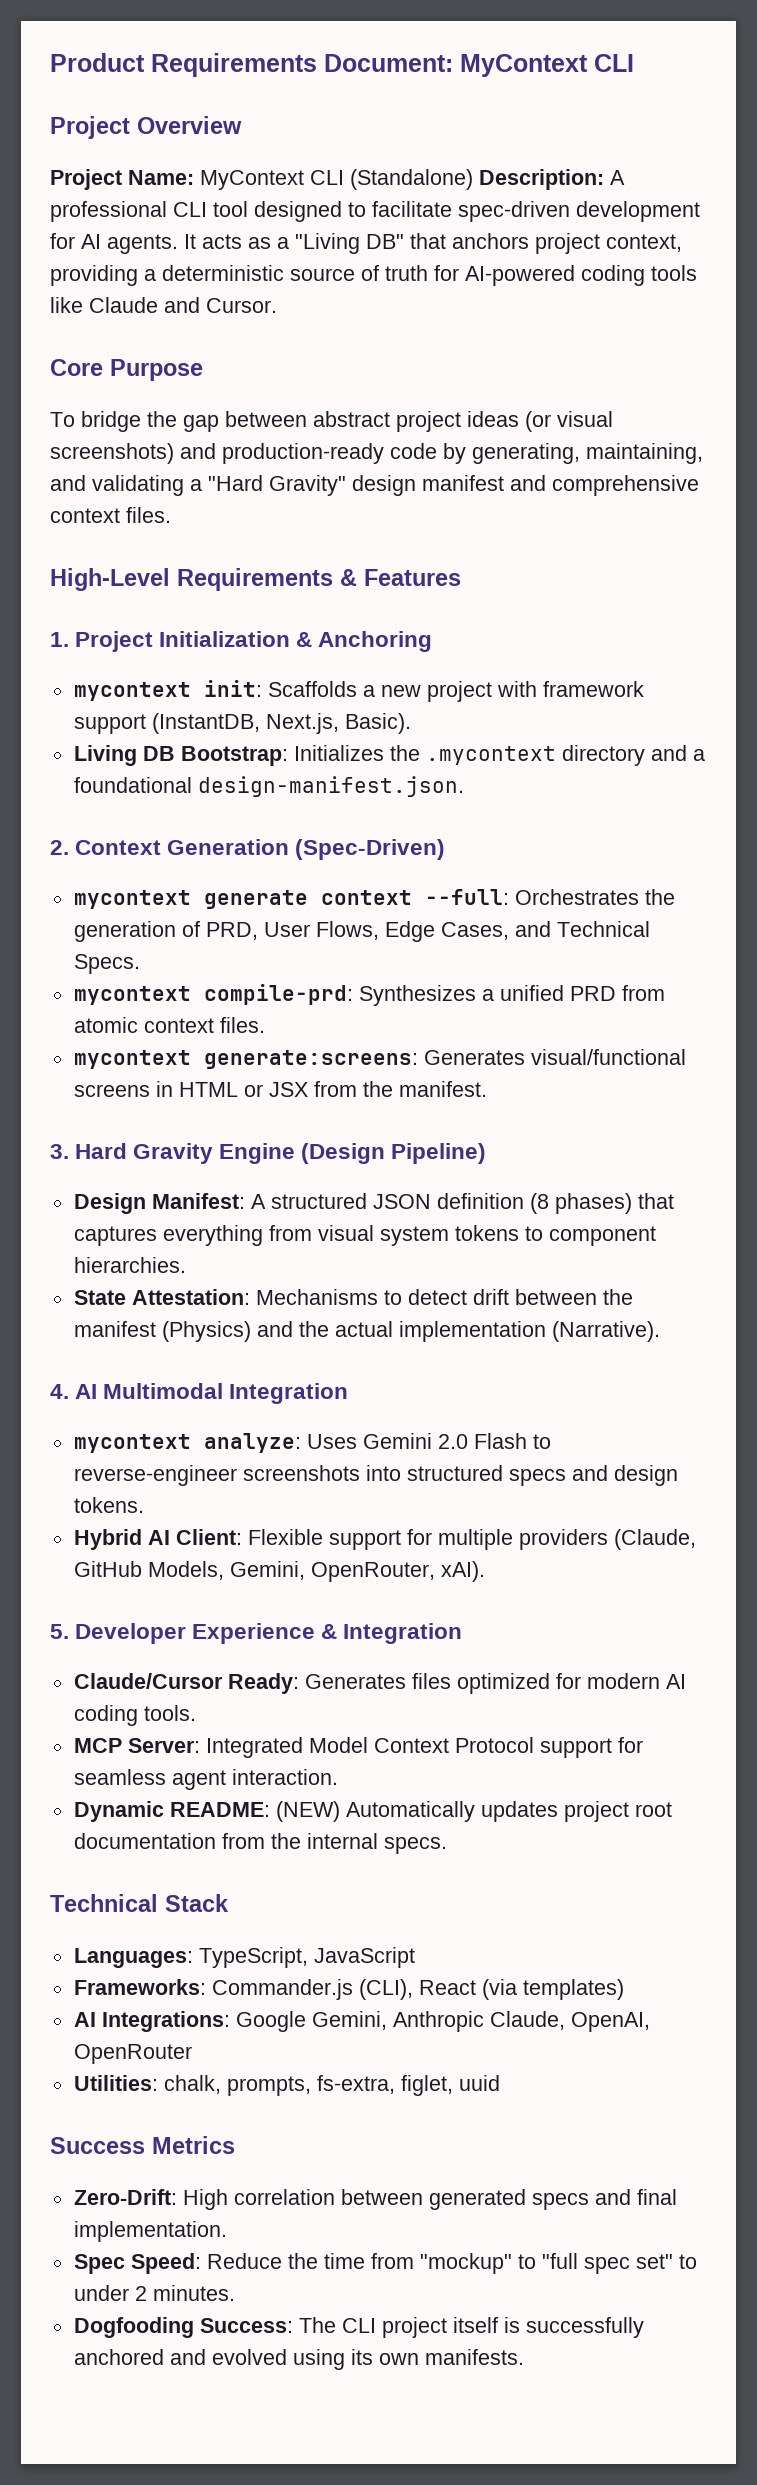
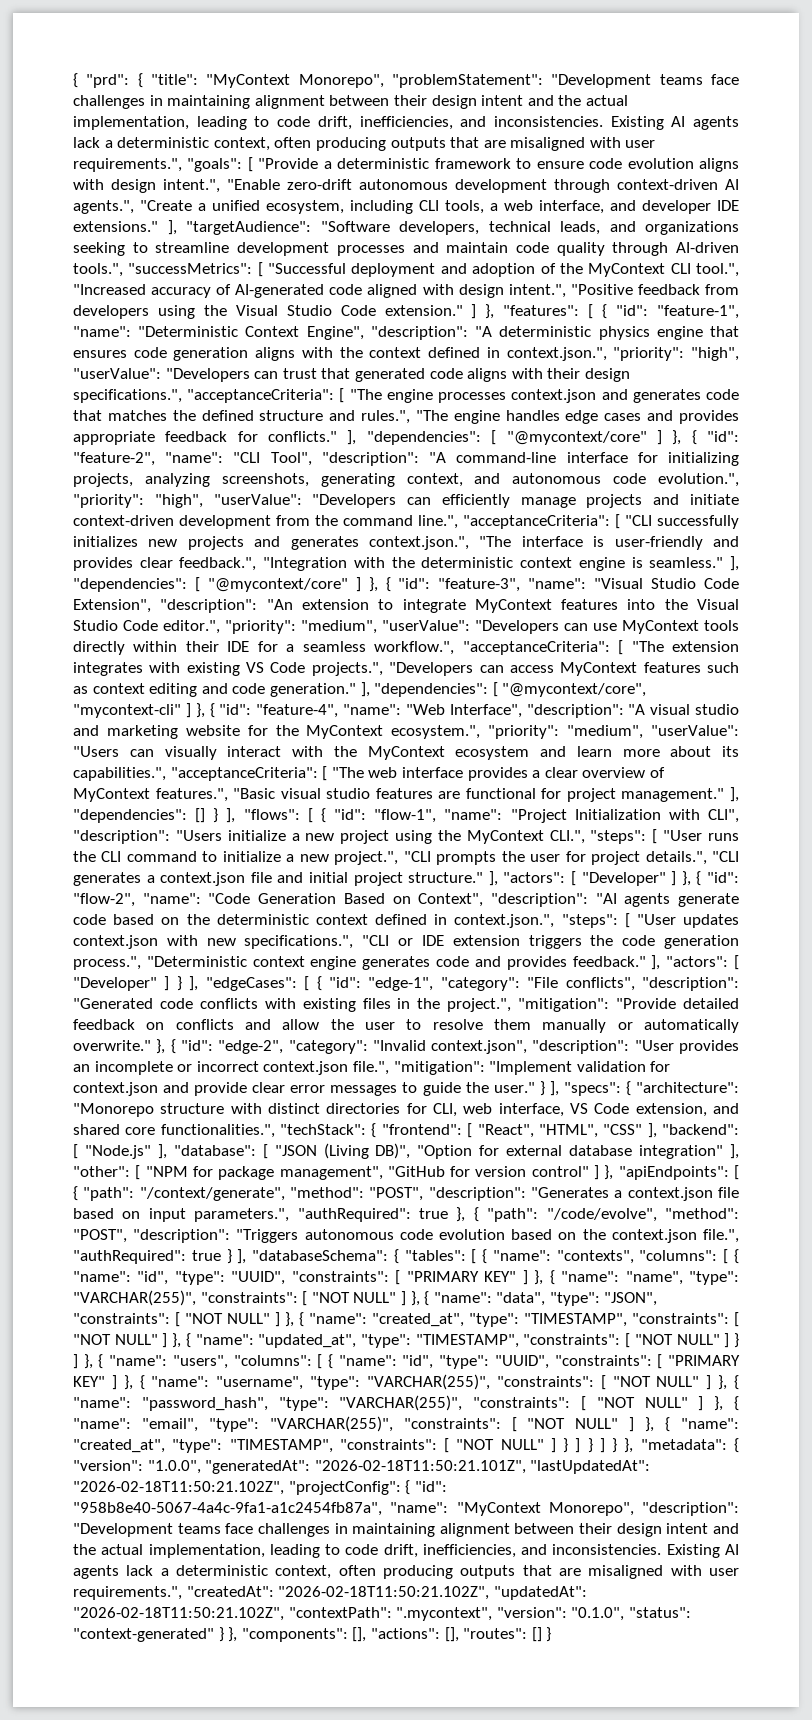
[50,53,634,77] [50,116,242,139] [50,169,625,190] [50,201,700,222] [50,233,682,254] [50,265,697,286] [50,297,277,313] [50,359,203,381] [50,411,613,432] [50,443,703,464] [50,475,699,496] [50,507,171,523] [50,568,461,591] [50,631,433,652] [73,680,644,702] [73,713,411,734] [73,745,705,766] [73,776,464,797] [50,839,446,860] [73,889,675,909] [73,921,650,942] [73,954,140,974] [73,984,665,1006] [73,1017,265,1033] [73,1049,686,1069] [73,1081,487,1097] [50,1143,487,1164] [73,1193,674,1214] [73,1225,656,1246] [73,1257,186,1273] [73,1289,633,1305] [73,1321,660,1342] [50,1383,349,1404] [73,1433,551,1453] [73,1465,678,1486] [73,1497,144,1513] [73,1529,696,1550] [73,1561,485,1582] [50,1623,463,1644] [73,1673,686,1694] [73,1705,196,1726] [73,1737,643,1758] [73,1769,338,1790] [73,1801,672,1822] [73,1833,447,1854] [50,1894,229,1912] [73,1947,415,1968] [73,1979,624,2000] [73,2011,650,2032] [73,2044,192,2064] [73,2075,500,2096] [50,2136,235,2154] [73,2189,677,2210] [73,2221,227,2242] [73,2253,697,2274] [73,2285,235,2301] [73,2317,644,2338] [73,2349,524,2370] Product Requirements Document: MyContext CLI // Project Overview // Project Name: MyContext CLI (Standalone) Description: A professional CLI tool designed to facilitate spec-driven development for AI agents. It acts as a "Living DB" that anchors project context, providing a deterministic source of truth for AI-powered coding tools like Claude and Cursor. // Core Purpose // To bridge the gap between abstract project ideas (or visual screenshots) and production-ready code by generating, maintaining, and validating a "Hard Gravity" design manifest and comprehensive context files. // High-Level Requirements & Features // 1. Project Initialization & Anchoring // mycontext init: Scaffolds a new project with framework support (InstantDB, Next.js, Basic). // Living DB Bootstrap: Initializes the .mycontext directory and a foundational design-manifest.json. // 2. Context Generation (Spec-Driven) // mycontext generate context --full: Orchestrates the generation of PRD, User Flows, Edge Cases, and Technical Specs. // mycontext compile-prd: Synthesizes a unified PRD from atomic context files. // mycontext generate:screens: Generates visual/functional screens in HTML or JSX from the manifest. // 3. Hard Gravity Engine (Design Pipeline) // Design Manifest: A structured JSON definition (8 phases) that captures everything from visual system tokens to component hierarchies. // State Attestation: Mechanisms to detect drift between the manifest (Physics) and the actual implementation (Narrative). // 4. AI Multimodal Integration // mycontext analyze: Uses Gemini 2.0 Flash to reverse-engineer screenshots into structured specs and design tokens. // Hybrid AI Client: Flexible support for multiple providers (Claude, GitHub Models, Gemini, OpenRouter, xAI). // 5. Developer Experience & Integration // Claude/Cursor Ready: Generates files optimized for modern AI coding tools. // MCP Server: Integrated Model Context Protocol support for seamless agent interaction. // Dynamic README: (NEW) Automatically updates project root documentation from the internal specs. // Technical Stack // Languages: TypeScript, JavaScript // Frameworks: Commander.js (CLI), React (via templates) // AI Integrations: Google Gemini, Anthropic Claude, OpenAI, OpenRouter // Utilities: chalk, prompts, fs-extra, figlet, uuid // Success Metrics // Zero-Drift: High correlation between generated specs and final implementation. // Spec Speed: Reduce the time from "mockup" to "full spec set" to under 2 minutes. // Dogfooding Success: The CLI project itself is successfully anchored and evolved using its own manifests. -> [73,73,739,88] [73,95,628,109] [73,116,739,130] [73,137,656,151] [73,157,739,172] [73,179,739,193] [73,200,739,214] [73,220,739,235] [73,242,739,256] [73,262,740,277] [73,284,739,298] [73,304,739,319] [73,326,739,340] [73,347,740,361] [73,368,630,382] [73,388,739,403] [73,410,739,424] [73,430,740,445] [73,452,739,466] [73,473,739,487] [73,494,739,508] [73,514,739,529] [73,536,739,550] [73,556,740,571] [73,577,740,592] [73,599,739,613] [73,620,739,634] [73,640,739,655] [73,662,740,676] [73,682,647,697] [73,703,740,718] [73,725,739,739] [73,746,739,760] [73,766,665,781] [73,787,739,802] [73,808,739,823] [73,829,739,844] [73,851,739,865] [73,871,740,886] [73,893,740,907] [73,913,739,928] [73,935,740,949] [73,955,740,970] [73,976,739,991] [73,998,739,1012] [73,1019,739,1033] [73,1039,739,1054] [73,1061,671,1075] [73,1081,739,1096] [73,1103,740,1117] [73,1123,740,1138] [73,1143,739,1159] [73,1165,739,1180] [73,1186,740,1201] [73,1207,739,1222] [73,1229,739,1243] [73,1249,739,1264] [73,1270,739,1285] [73,1290,658,1306] [73,1312,739,1327] [73,1333,739,1348] [73,1354,740,1369] [73,1374,740,1390] [73,1395,739,1411] [73,1416,739,1432] [73,1438,739,1453] [73,1460,651,1474] [73,1480,447,1495] [73,1502,739,1516] [73,1523,739,1537] [73,1544,739,1558] [73,1565,739,1579] [73,1586,587,1600] [73,1607,691,1621] [73,1627,552,1642] { "prd": { "title": "MyContext Monorepo", "problemStatement": "Development teams face challenges in maintaining alignment between their design intent and the actual implementation, leading to code drift, inefficiencies, and inconsistencies. Existing AI agents lack a deterministic context, often producing outputs that are misaligned with user requirements.", "goals": [ "Provide a deterministic framework to ensure code evolution aligns with design intent.", "Enable zero-drift autonomous development through context-driven AI agents.", "Create a unified ecosystem, including CLI tools, a web interface, and developer IDE extensions." ], "targetAudience": "Software developers, technical leads, and organizations seeking to streamline development processes and maintain code quality through AI-driven tools.", "successMetrics": [ "Successful deployment and adoption of the MyContext CLI tool.", "Increased accuracy of AI-generated code aligned with design intent.", "Positive feedback from developers using the Visual Studio Code extension." ] }, "features": [ { "id": "feature-1", "name": "Deterministic Context Engine", "description": "A deterministic physics engine that ensures code generation aligns with the context defined in context.json.", "priority": "high", "userValue": "Developers can trust that generated code aligns with their design specifications.", "acceptanceCriteria": [ "The engine processes context.json and generates code that matches the defined structure and rules.", "The engine handles edge cases and provides appropriate feedback for conflicts." ], "dependencies": [ "@mycontext/core" ] }, { "id": "feature-2", "name": "CLI Tool", "description": "A command-line interface for initializing projects, analyzing screenshots, generating context, and autonomous code evolution.", "priority": "high", "userValue": "Developers can efficiently manage projects and initiate context-driven development from the command line.", "acceptanceCriteria": [ "CLI successfully initializes new projects and generates context.json.", "The interface is user-friendly and provides clear feedback.", "Integration with the deterministic context engine is seamless." ], "dependencies": [ "@mycontext/core" ] }, { "id": "feature-3", "name": "Visual Studio Code Extension", "description": "An extension to integrate MyContext features into the Visual Studio Code editor.", "priority": "medium", "userValue": "Developers can use MyContext tools directly within their IDE for a seamless workflow.", "acceptanceCriteria": [ "The extension integrates with existing VS Code projects.", "Developers can access MyContext features such as context editing and code generation." ], "dependencies": [ "@mycontext/core", "mycontext-cli" ] }, { "id": "feature-4", "name": "Web Interface", "description": "A visual studio and marketing website for the MyContext ecosystem.", "priority": "medium", "userValue": "Users can visually interact with the MyContext ecosystem and learn more about its capabilities.", "acceptanceCriteria": [ "The web interface provides a clear overview of MyContext features.", "Basic visual studio features are functional for project management." ], "dependencies": [] } ], "flows": [ { "id": "flow-1", "name": "Project Initialization with CLI", "description": "Users initialize a new project using the MyContext CLI.", "steps": [ "User runs the CLI command to initialize a new project.", "CLI prompts the user for project details.", "CLI generates a context.json file and initial project structure." ], "actors": [ "Developer" ] }, { "id": "flow-2", "name": "Code Generation Based on Context", "description": "AI agents generate code based on the deterministic context defined in context.json.", "steps": [ "User updates context.json with new specifications.", "CLI or IDE extension triggers the code generation process.", "Deterministic context engine generates code and provides feedback." ], "actors": [ "Developer" ] } ], "edgeCases": [ { "id": "edge-1", "category": "File conflicts", "description": "Generated code conflicts with existing files in the project.", "mitigation": "Provide detailed feedback on conflicts and allow the user to resolve them manually or automatically overwrite." }, { "id": "edge-2", "category": "Invalid context.json", "description": "User provides an incomplete or incorrect context.json file.", "mitigation": "Implement validation for context.json and provide clear error messages to guide the user." } ], "specs": { "architecture": "Monorepo structure with distinct directories for CLI, web interface, VS Code extension, and shared core functionalities.", "techStack": { "frontend": [ "React", "HTML", "CSS" ], "backend": [ "Node.js" ], "database": [ "JSON (Living DB)", "Option for external database integration" ], "other": [ "NPM for package management", "GitHub for version control" ] }, "apiEndpoints": [ { "path": "/context/generate", "method": "POST", "description": "Generates a context.json file based on input parameters.", "authRequired": true }, { "path": "/code/evolve", "method": "POST", "description": "Triggers autonomous code evolution based on the context.json file.", "authRequired": true } ], "databaseSchema": { "tables": [ { "name": "contexts", "columns": [ { "name": "id", "type": "UUID", "constraints": [ "PRIMARY KEY" ] }, { "name": "name", "type": "VARCHAR(255)", "constraints": [ "NOT NULL" ] }, { "name": "data", "type": "JSON", "constraints": [ "NOT NULL" ] }, { "name": "created_at", "type": "TIMESTAMP", "constraints": [ "NOT NULL" ] }, { "name": "updated_at", "type": "TIMESTAMP", "constraints": [ "NOT NULL" ] } ] }, { "name": "users", "columns": [ { "name": "id", "type": "UUID", "constraints": [ "PRIMARY KEY" ] }, { "name": "username", "type": "VARCHAR(255)", "constraints": [ "NOT NULL" ] }, { "name": "password_hash", "type": "VARCHAR(255)", "constraints": [ "NOT NULL" ] }, { "name": "email", "type": "VARCHAR(255)", "constraints": [ "NOT NULL" ] }, { "name": "created_at", "type": "TIMESTAMP", "constraints": [ "NOT NULL" ] } ] } ] } }, "metadata": { "version": "1.0.0", "generatedAt": "2026-02-18T11:50:21.101Z", "lastUpdatedAt": "2026-02-18T11:50:21.102Z", "projectConfig": { "id": "958b8e40-5067-4a4c-9fa1-a1c2454fb87a", "name": "MyContext Monorepo", "description": "Development teams face challenges in maintaining alignment between their design intent and the actual implementation, leading to code drift, inefficiencies, and inconsistencies. Existing AI agents lack a deterministic context, often producing outputs that are misaligned with user requirements.", "createdAt": "2026-02-18T11:50:21.102Z", "updatedAt": "2026-02-18T11:50:21.102Z", "contextPath": ".mycontext", "version": "0.1.0", "status": "context-generated" } }, "components": [], "actions": [], "routes": [] }

